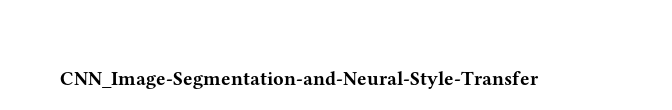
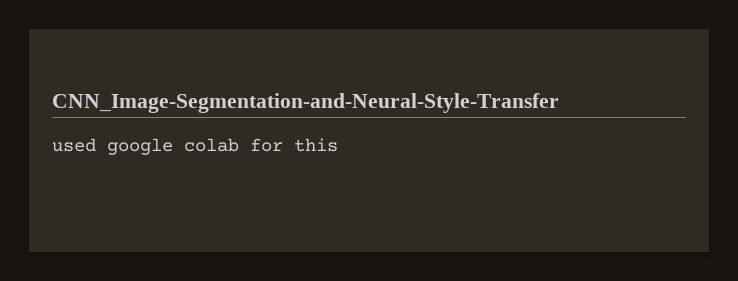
(539, 80) none -> [52,138,338,155] // used google colab for this

